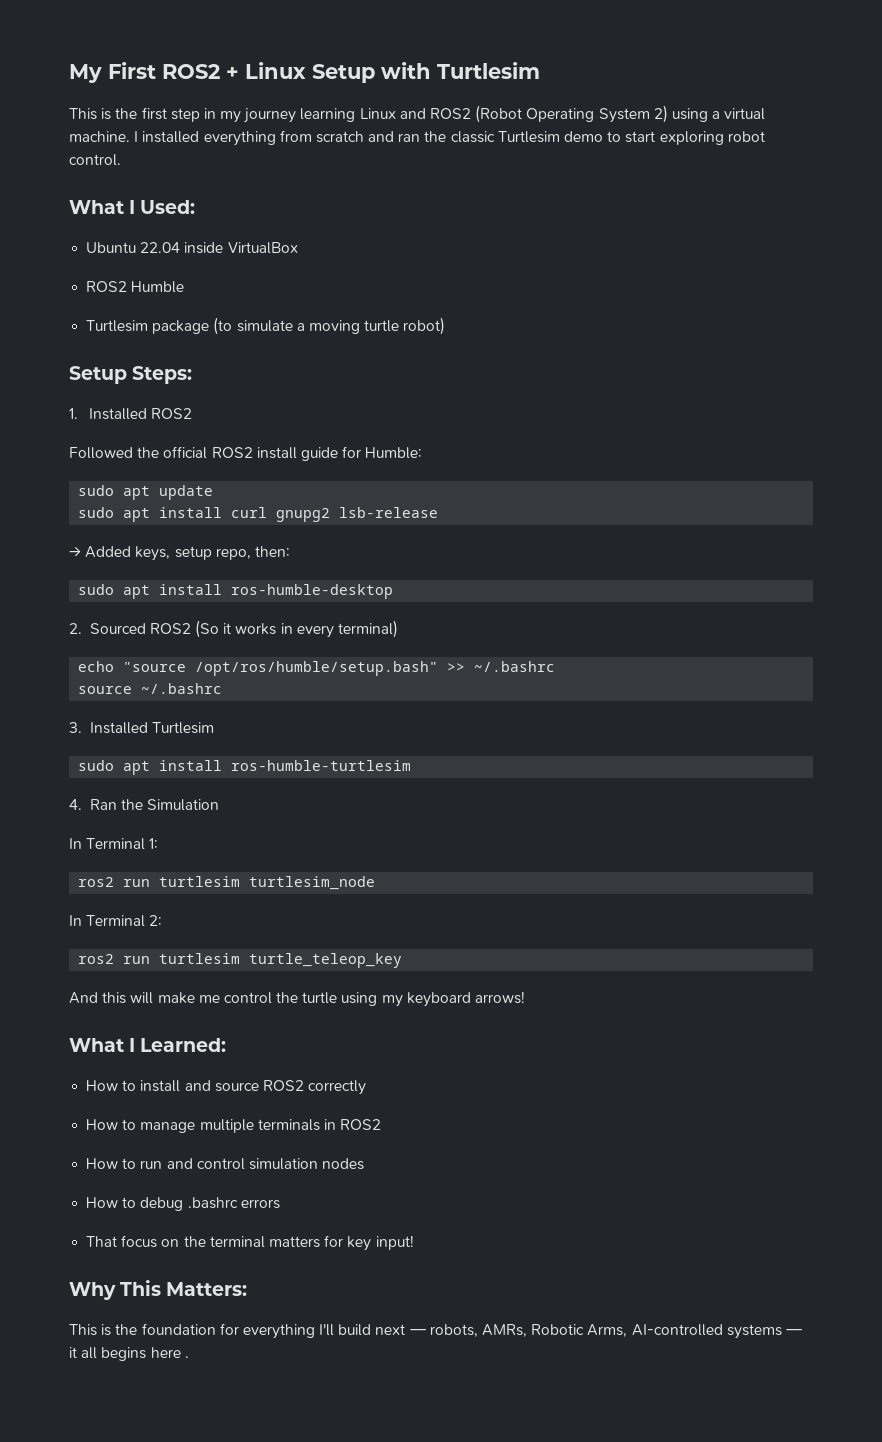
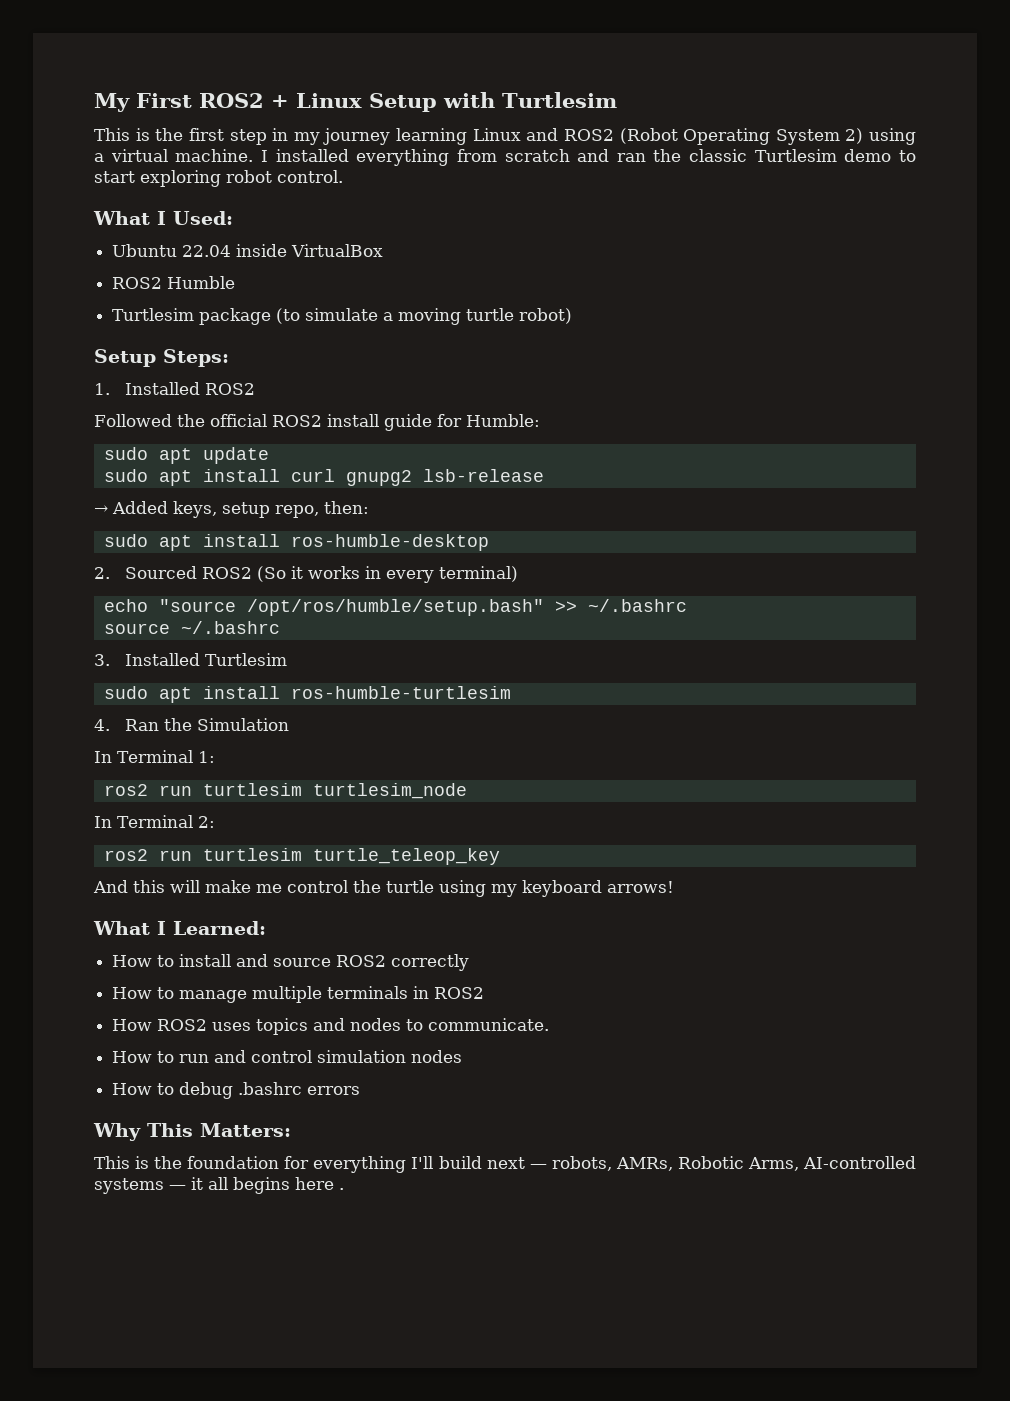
(382, 1124) none -> [112,1018,550,1035] // How ROS2 uses topics and nodes to communicate.
[86,1235,414,1251] // That focus on the terminal matters for key input! -> (361, 1090) none

